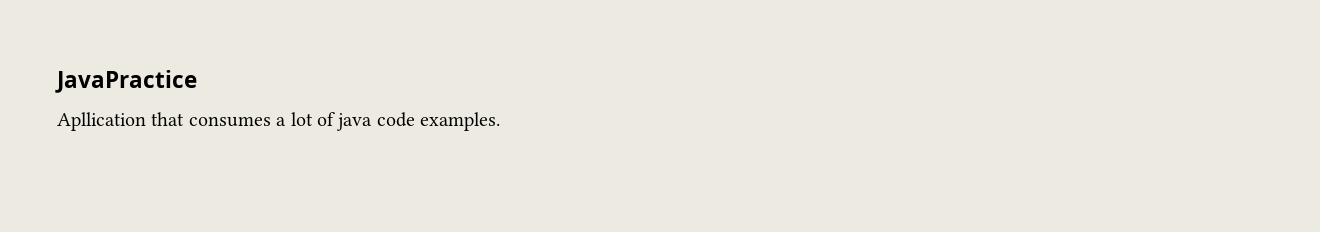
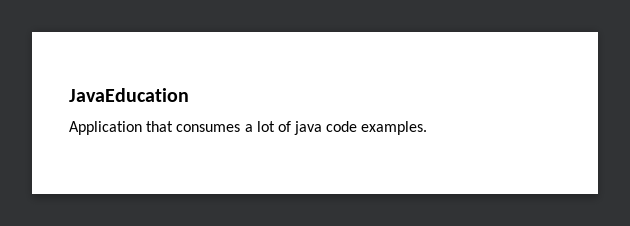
[55,70,197,93] [57,112,146,131] JavaPractice // Apllication -> [69,88,189,102] [69,121,142,135] JavaEducation // Application

